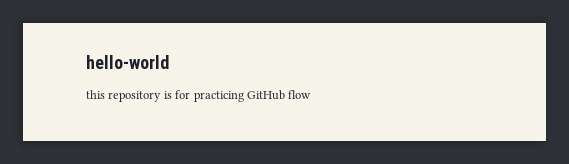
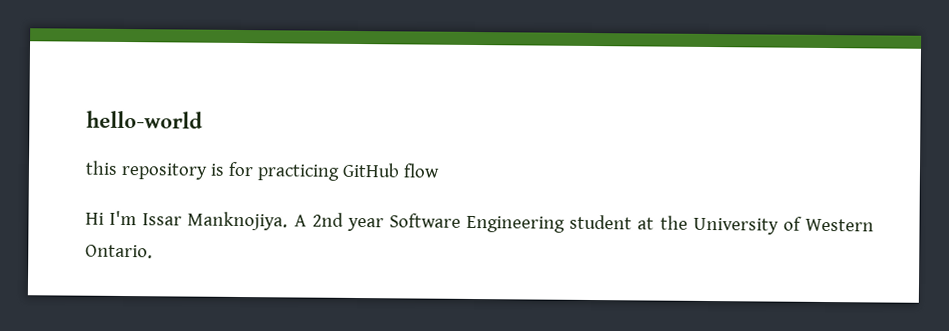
(312, 94) none -> [85,210,874,235] [85,244,153,259] // Hi I'm Issar Manknojiya. A 2nd year Software Engineering student at the University of Western Ontario.

